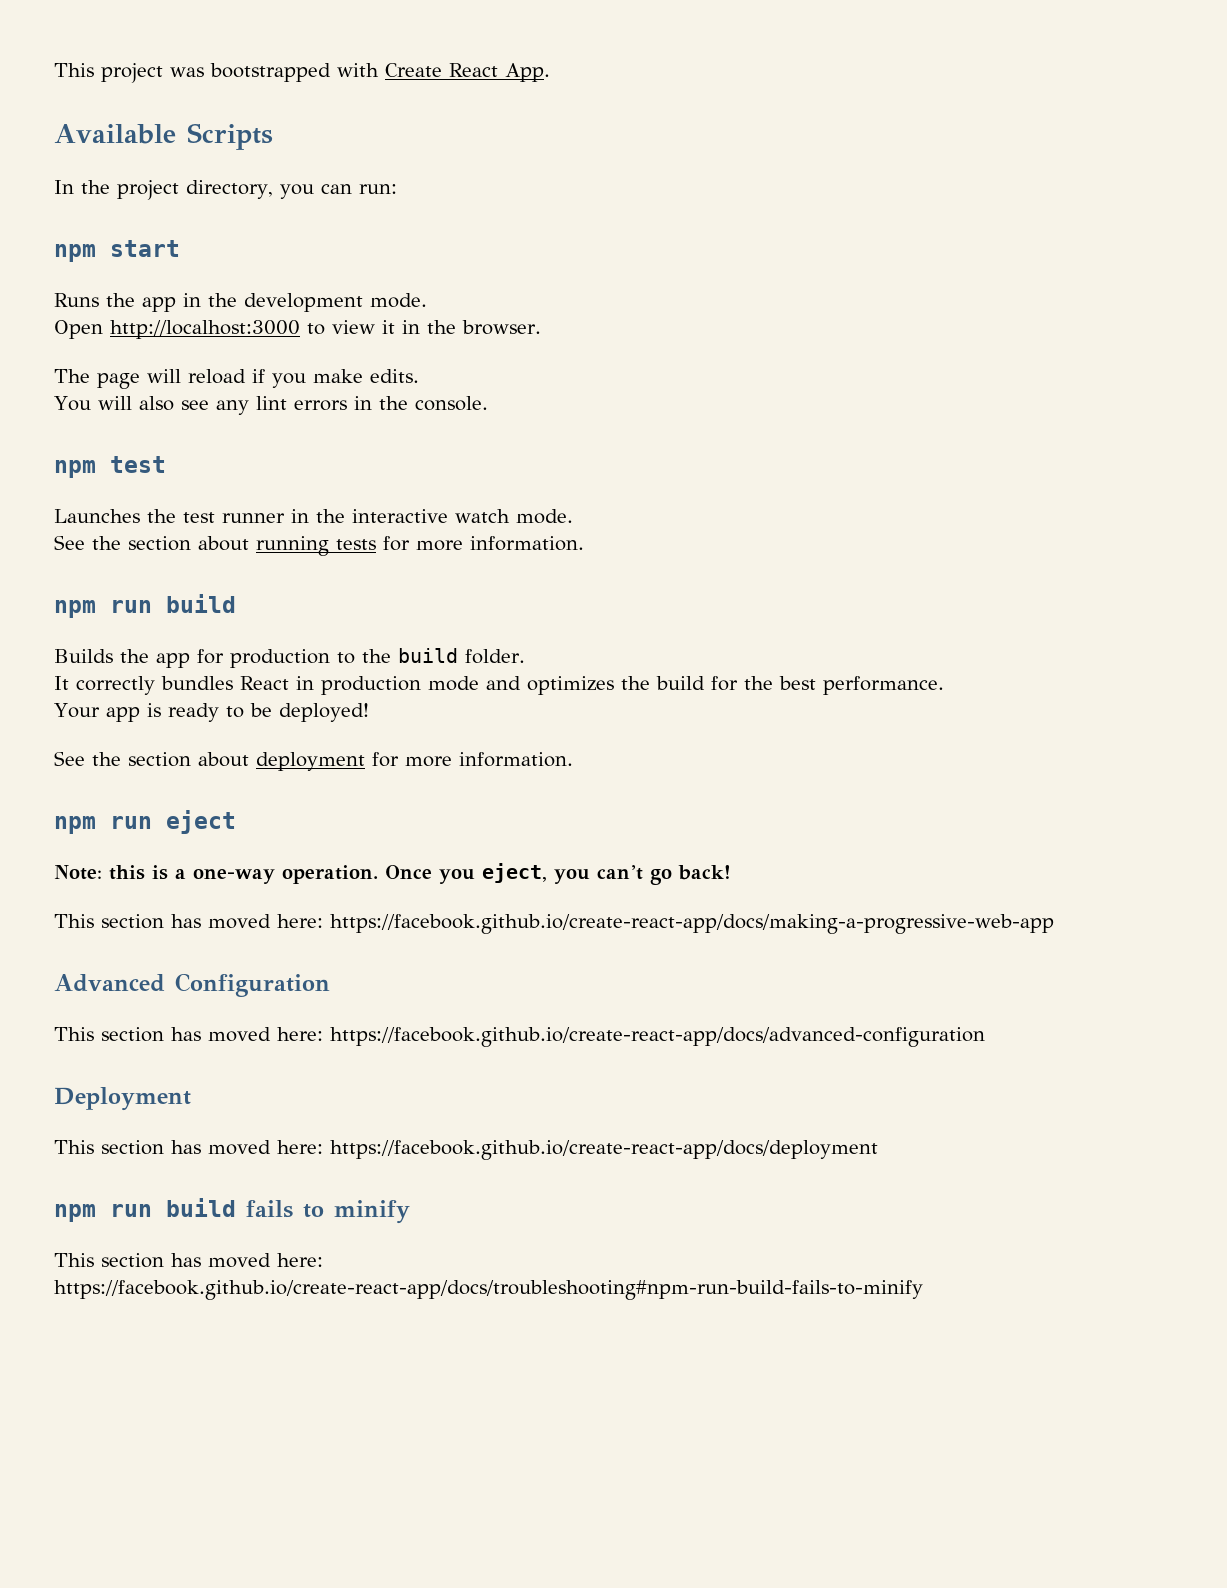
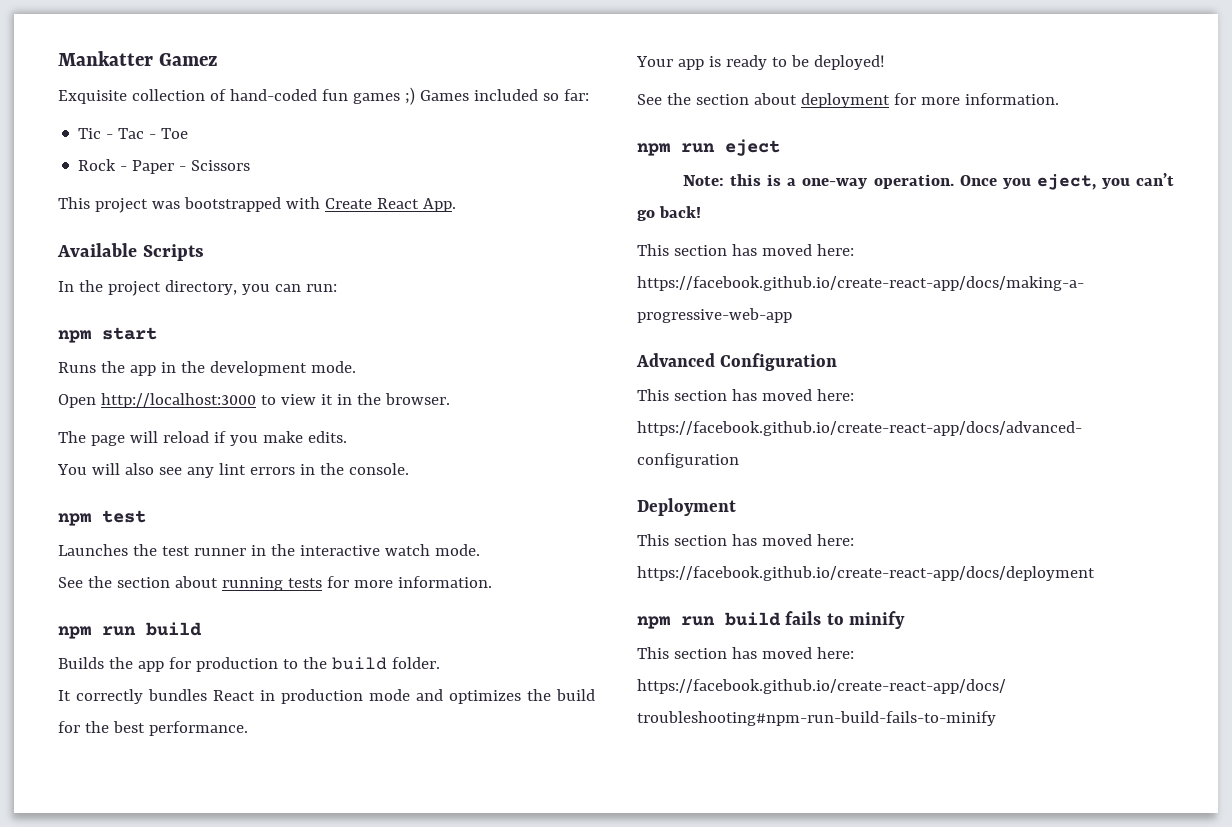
(54, 70) none -> [58,51,218,66] [58,87,589,105] [78,128,189,139] [78,159,251,174] Mankatter Gamez // Exquisite collection of hand-coded fun games ;) Games included so far: // Tic - Tac - Toe // Rock - Paper - Scissors //

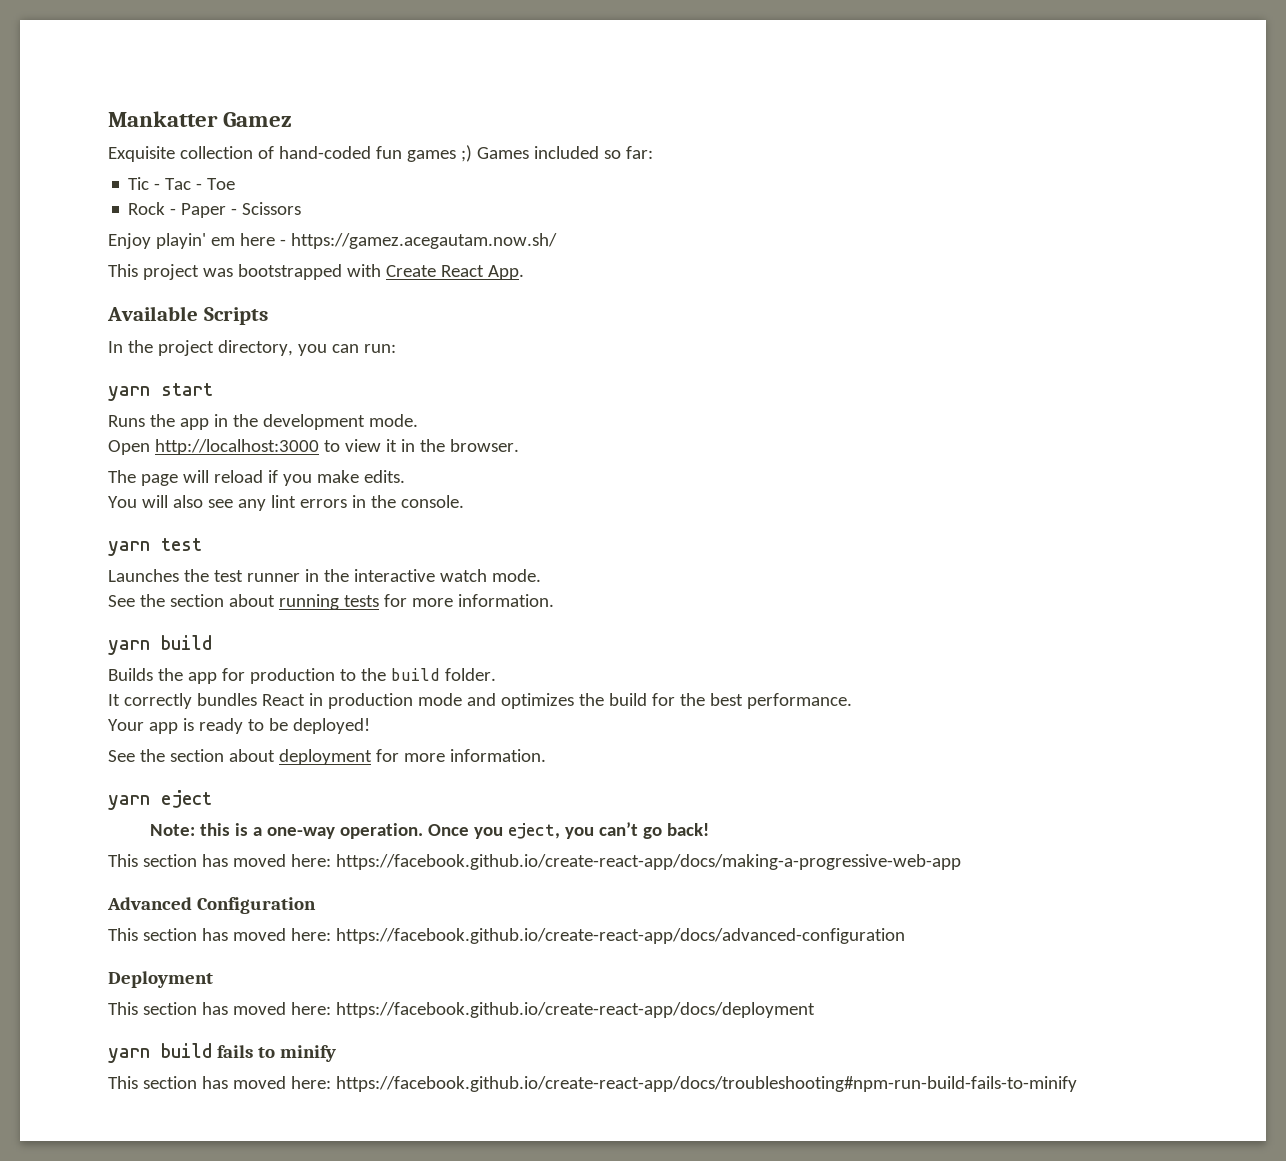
(251, 165) none -> [108,233,557,249] // Enjoy playin' em here - https://gamez.acegautam.now.sh/
[58,330,91,343] npm -> [108,386,150,401] yarn
[58,513,91,526] npm -> [108,541,150,556] yarn
[58,626,136,639] npm run -> [108,640,150,655] yarn
[637,143,715,156] npm run -> [108,795,150,810] yarn
[637,616,715,629] npm run -> [108,1048,150,1063] yarn

